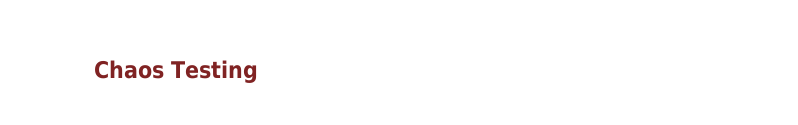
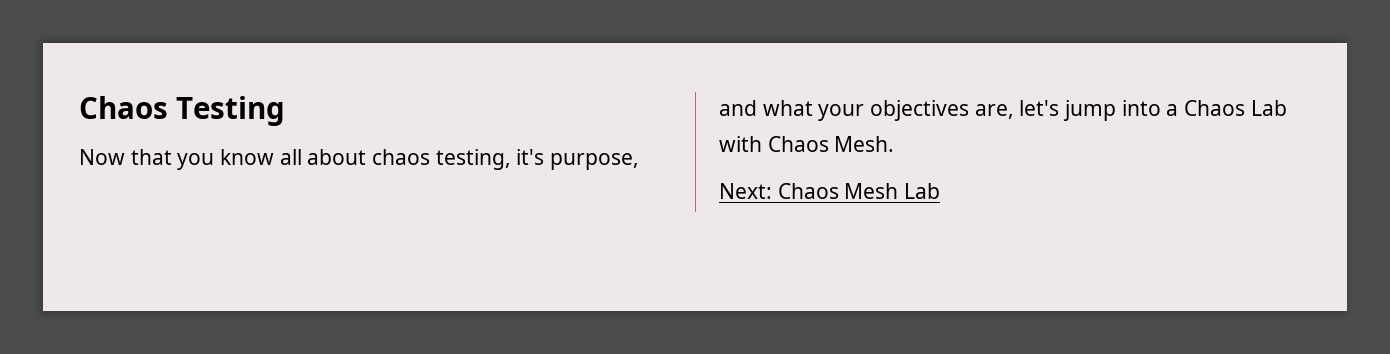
(258, 71) none -> [79,149,640,170] [719,100,1287,121] [719,136,895,152] [719,183,941,199] // Now that you know all about chaos testing, it's purpose, and what your objectives are, let's jump into a Chaos Lab with Chaos Mesh. // Next: Chaos Mesh Lab

